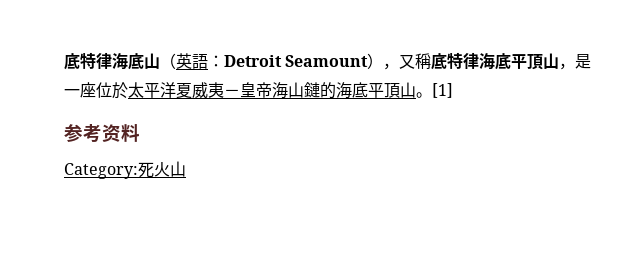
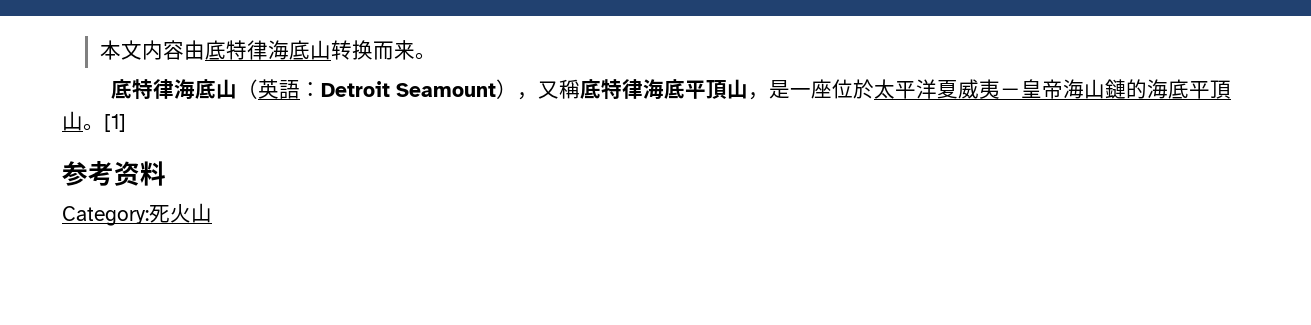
(64, 61) none -> [99,40,436,60] 本文内容由底特律海底山转换而来。 //

